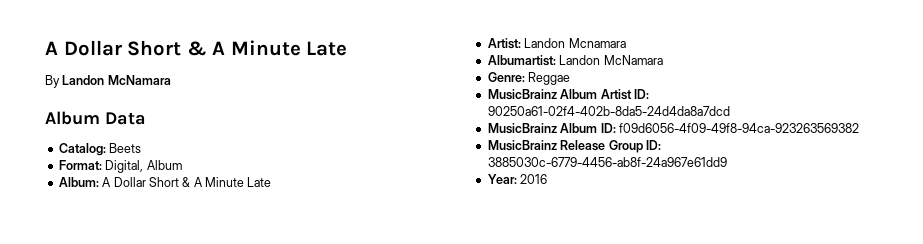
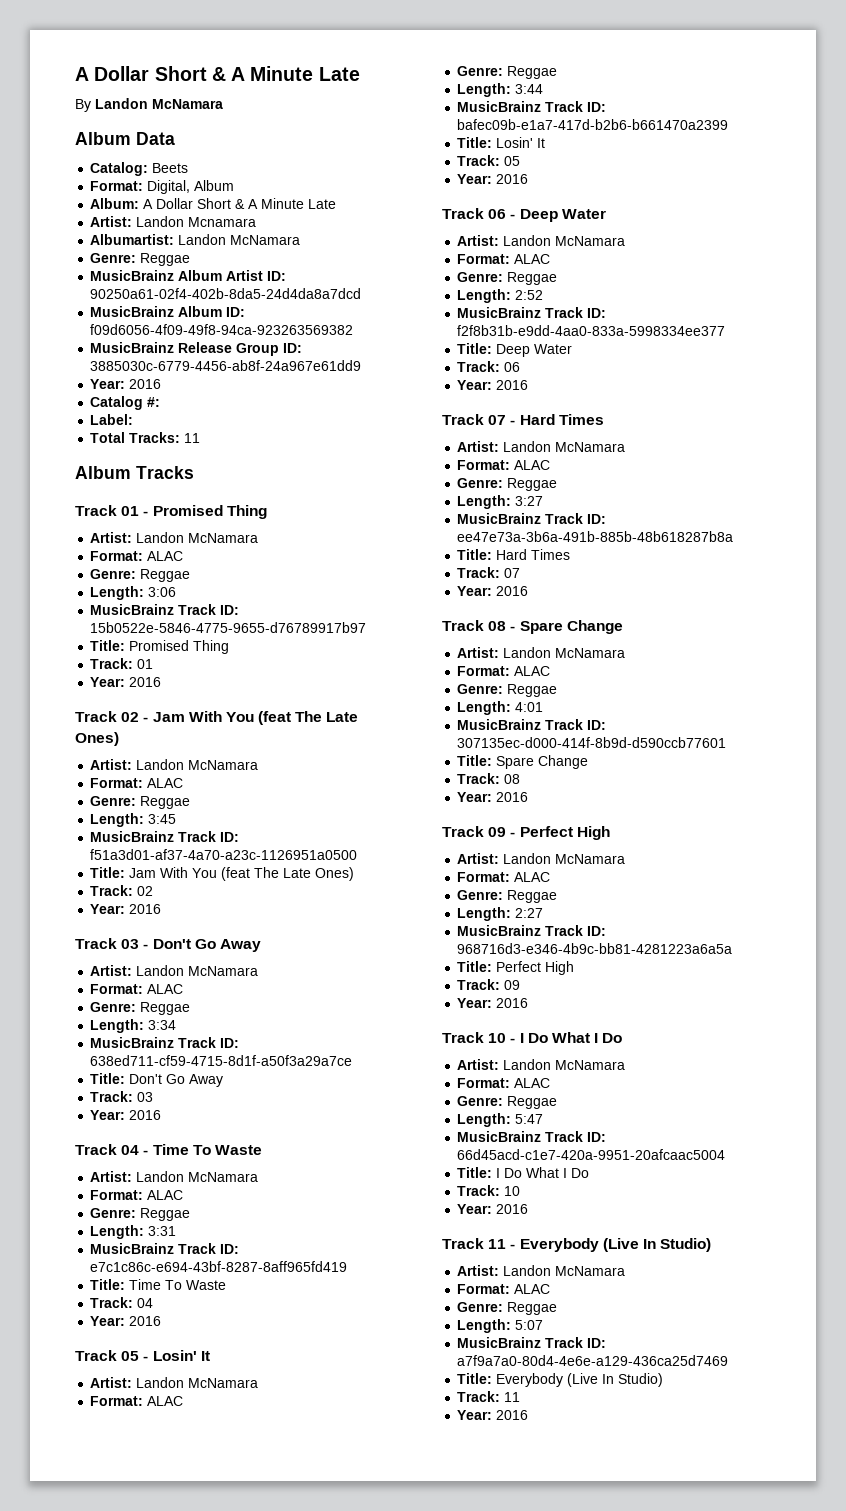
(548, 179) none -> [90,396,161,410] [90,414,134,425] [90,432,201,443] [75,466,194,479] [75,505,267,519] [90,532,259,543] [90,551,184,561] [90,569,191,582] [90,586,177,600] [90,604,240,615] [90,622,367,633] [90,640,230,654] [90,658,154,669] [90,677,162,687] [75,711,359,725] [75,732,119,746] [90,759,259,770] [90,778,184,788] [90,796,191,809] [90,813,177,827] [90,831,240,842] [90,849,358,860] [90,867,355,881] [90,885,154,896] [90,904,162,914] [75,938,261,952] [90,965,259,976] [90,984,184,994] [90,1002,191,1015] [90,1019,177,1033] [90,1037,240,1048] [90,1055,353,1066] [90,1073,224,1087] [90,1091,154,1102] [90,1110,162,1120] [75,1144,262,1155] [90,1171,259,1182] [90,1190,184,1200] [90,1208,191,1221] [90,1225,177,1239] [90,1243,240,1254] [90,1261,348,1272] [90,1279,227,1290] [90,1297,154,1308] [90,1316,162,1326] [75,1350,210,1361] [90,1377,259,1388] [90,1396,184,1406] [457,66,558,79] [457,83,544,97] [457,101,607,112] [457,119,729,130] [457,137,546,148] [457,155,521,166] [457,174,529,184] [442,208,606,222] [457,235,626,246] [457,254,551,264] [457,272,558,285] [457,289,544,303] [457,307,607,318] [457,325,726,336] [457,343,573,357] [457,361,521,372] [457,380,529,390] [442,414,604,425] [457,441,626,452] [457,460,551,470] [457,478,558,491] [457,495,544,509] [457,513,607,524] [457,531,734,542] [457,549,571,560] [457,567,521,578] [457,586,529,596] [442,620,623,634] [457,647,626,658] [457,666,551,676] [457,684,558,697] [457,701,544,715] [457,719,607,730] [457,737,727,748] [457,755,589,769] [457,773,521,784] [457,792,529,802] [442,826,610,840] [457,853,626,864] [457,872,551,882] [457,890,558,903] [457,907,544,921] [457,925,607,936] [457,943,733,954] [457,961,575,975] [457,979,521,990] [457,998,529,1008] [442,1032,623,1043] [457,1059,626,1070] [457,1078,551,1088] [457,1096,558,1109] [457,1113,544,1127] [457,1131,607,1142] [457,1149,726,1160] [457,1167,590,1178] [457,1185,521,1196] [457,1204,529,1214] [442,1238,712,1252] [457,1265,626,1276] [457,1284,551,1294] [457,1302,558,1315] [457,1319,544,1333] [457,1337,607,1348] [457,1355,729,1366] [457,1373,664,1387] [457,1391,521,1402] [457,1410,529,1420] // Catalog #: // Label: // Total Tracks: 11 // Album Tracks // Track 01 - Promised Thing // Artist: Landon McNamara // Format: ALAC // Genre: Reggae // Length: 3:06 // MusicBrainz Track ID: 15b0522e-5846-4775-9655-d76789917b97 // Title: Promised Thing // Track: 01 // Year: 2016 // Track 02 - Jam With You (feat The Late Ones) // Artist: Landon McNamara // Format: ALAC // Genre: Reggae // Length: 3:45 // MusicBrainz Track ID: f51a3d01-af37-4a70-a23c-1126951a0500 // Title: Jam With You (feat The Late Ones) // Track: 02 // Year: 2016 // Track 03 - Don't Go Away // Artist: Landon McNamara // Format: ALAC // Genre: Reggae // Length: 3:34 // MusicBrainz Track ID: 638ed711-cf59-4715-8d1f-a50f3a29a7ce // Title: Don't Go Away // Track: 03 // Year: 2016 // Track 04 - Time To Waste // Artist: Landon McNamara // Format: ALAC // Genre: Reggae // Length: 3:31 // MusicBrainz Track ID: e7c1c86c-e694-43bf-8287-8aff965fd419 // Title: Time To Waste // Track: 04 // Year: 2016 // Track 05 - Losin' It // Artist: Landon McNamara // Format: ALAC // Genre: Reggae // Length: 3:44 // MusicBrainz Track ID: bafec09b-e1a7-417d-b2b6-b661470a2399 // Title: Losin' It // Track: 05 // Year: 2016 // Track 06 - Deep Water // Artist: Landon McNamara // Format: ALAC // Genre: Reggae // Length: 2:52 // MusicBrainz Track ID: f2f8b31b-e9dd-4aa0-833a-5998334ee377 // Title: Deep Water // Track: 06 // Year: 2016 // Track 07 - Hard Times // Artist: Landon McNamara // Format: ALAC // Genre: Reggae // Length: 3:27 // MusicBrainz Track ID: ee47e73a-3b6a-491b-885b-48b618287b8a // Title: Hard Times // Track: 07 // Year: 2016 // Track 08 - Spare Change // Artist: Landon McNamara // Format: ALAC // Genre: Reggae // Length: 4:01 // MusicBrainz Track ID: 307135ec-d000-414f-8b9d-d590ccb77601 // Title: Spare Change // Track: 08 // Year: 2016 // Track 09 - Perfect High // Artist: Landon McNamara // Format: ALAC // Genre: Reggae // Length: 2:27 // MusicBrainz Track ID: 968716d3-e346-4b9c-bb81-4281223a6a5a // Title: Perfect High // Track: 09 // Year: 2016 // Track 10 - I Do What I Do // Artist: Landon McNamara // Format: ALAC // Genre: Reggae // Length: 5:47 // MusicBrainz Track ID: 66d45acd-c1e7-420a-9951-20afcaac5004 // Title: I Do What I Do // Track: 10 // Year: 2016 // Track 11 - Everybody (Live In Studio) // Artist: Landon McNamara // Format: ALAC // Genre: Reggae // Length: 5:07 // MusicBrainz Track ID: a7f9a7a0-80d4-4e6e-a129-436ca25d7469 // Title: Everybody (Live In Studio) // Track: 11 // Year: 2016

